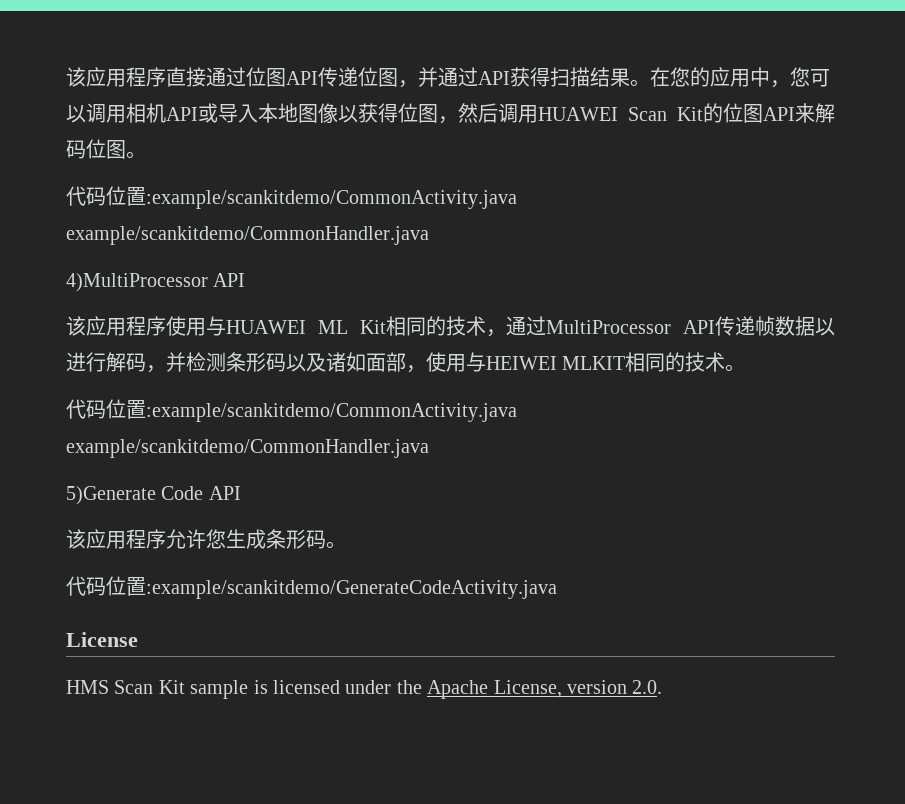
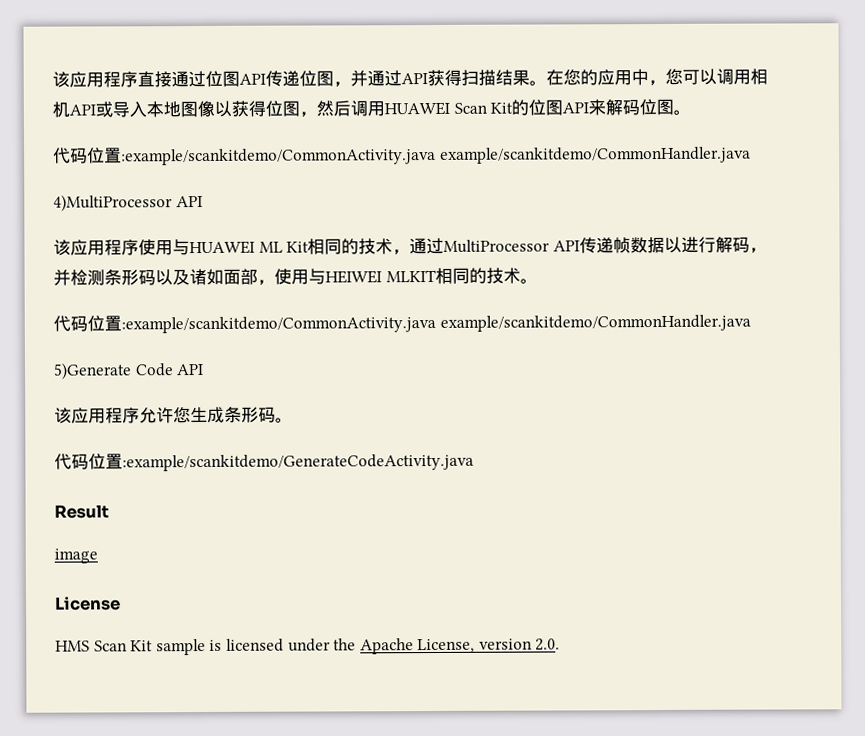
(557, 589) none -> [54,504,109,519] [54,548,98,564] // Result // image

